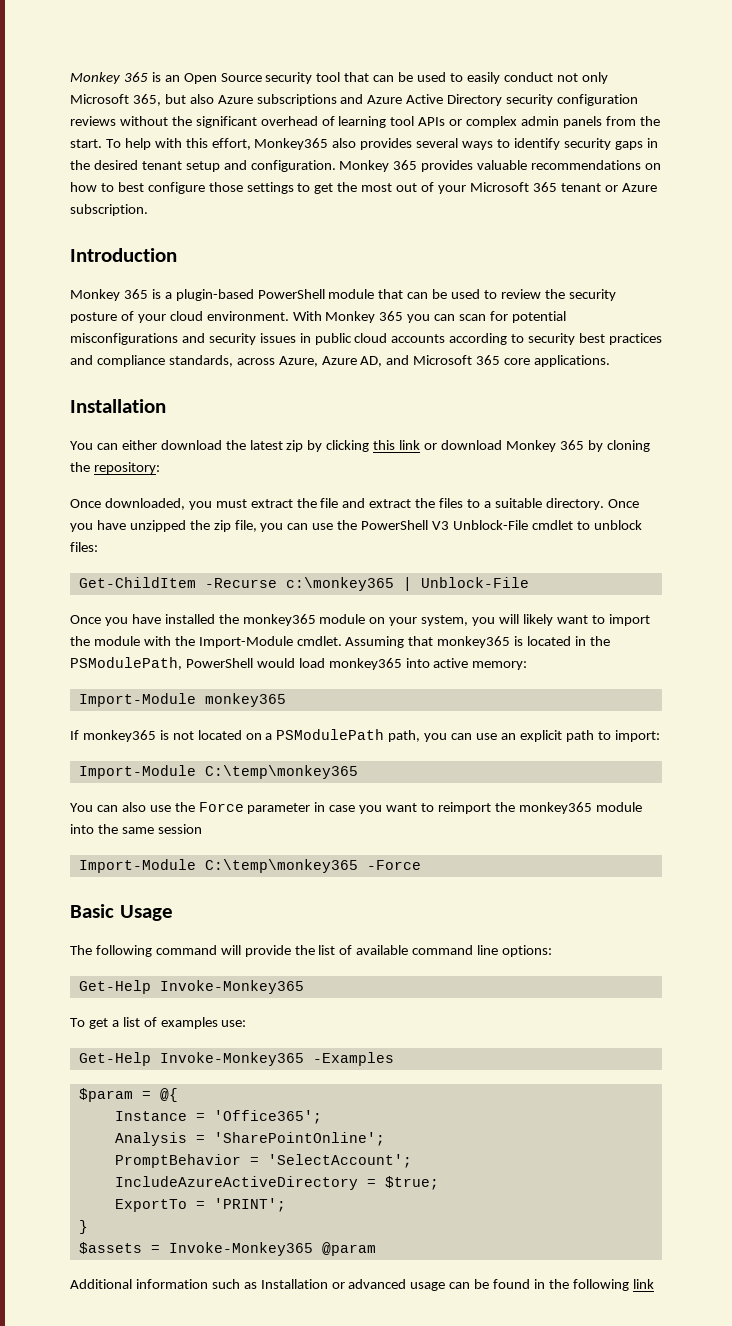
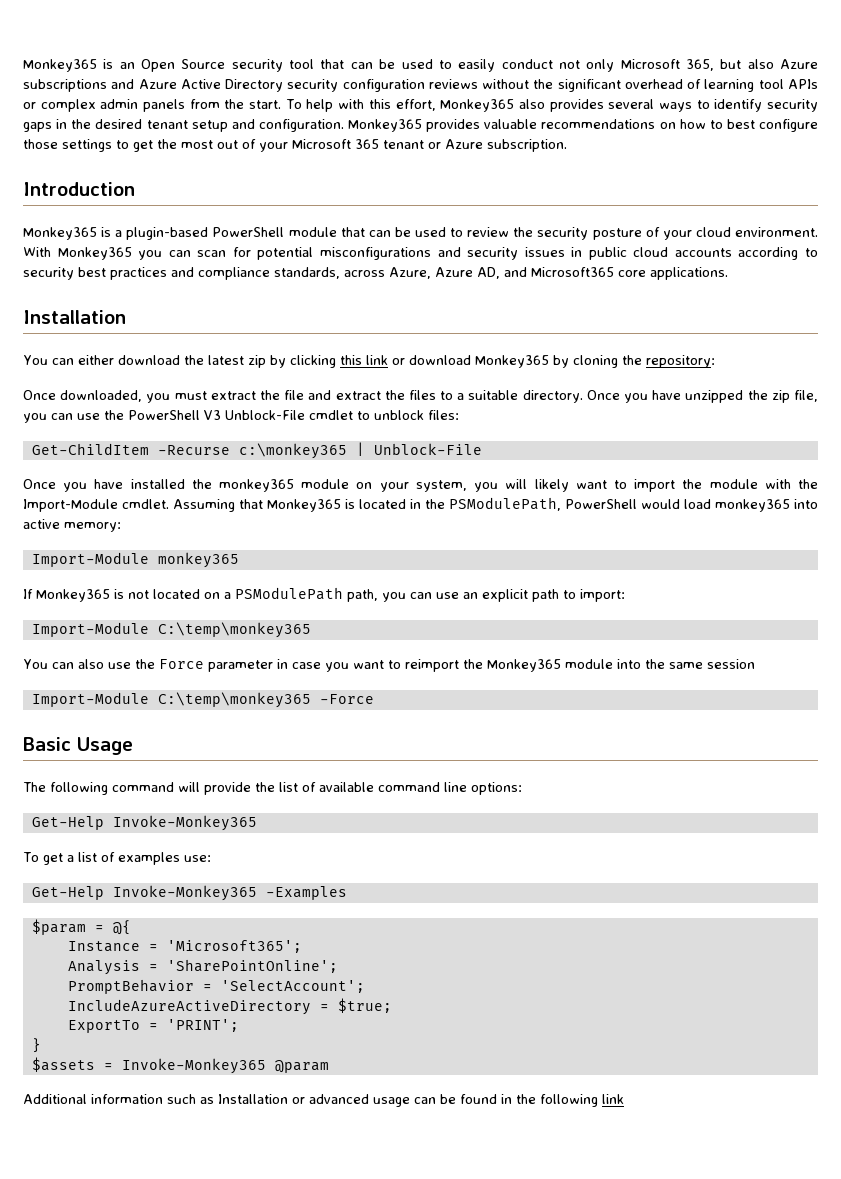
[70,72,148,84] Monkey 365 -> [23,59,97,72] Monkey365
[339,160,418,172] Monkey 365 -> [348,119,422,132] Monkey365
[70,289,148,301] Monkey 365 -> [23,227,97,240] Monkey365
[325,311,404,323] Monkey 365 -> [57,247,132,260] Monkey365
[413,355,501,365] Microsoft 365 -> [531,267,614,277] Microsoft365
[505,440,584,452] Monkey 365 -> [474,355,549,368] Monkey365
[437,636,511,648] monkey365 -> [267,499,341,512] Monkey365
[82,730,156,742] monkey365 -> [36,589,110,602] Monkey365
[518,802,592,814] monkey365 -> [486,659,561,672] Monkey365
[213,1110,322,1124] 'Office365'; -> [166,940,302,953] 'Microsoft365';

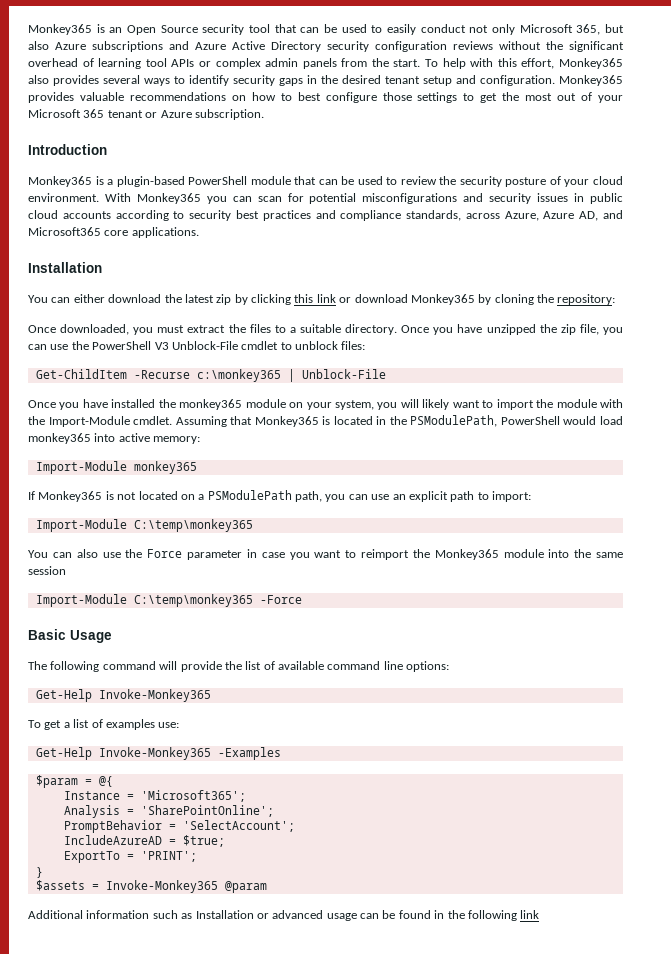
[284,390,405,400] file and extract the -> (246, 328) none
[67,999,311,1015] IncludeAzureActiveDirectory -> [63,835,162,845] IncludeAzureAD

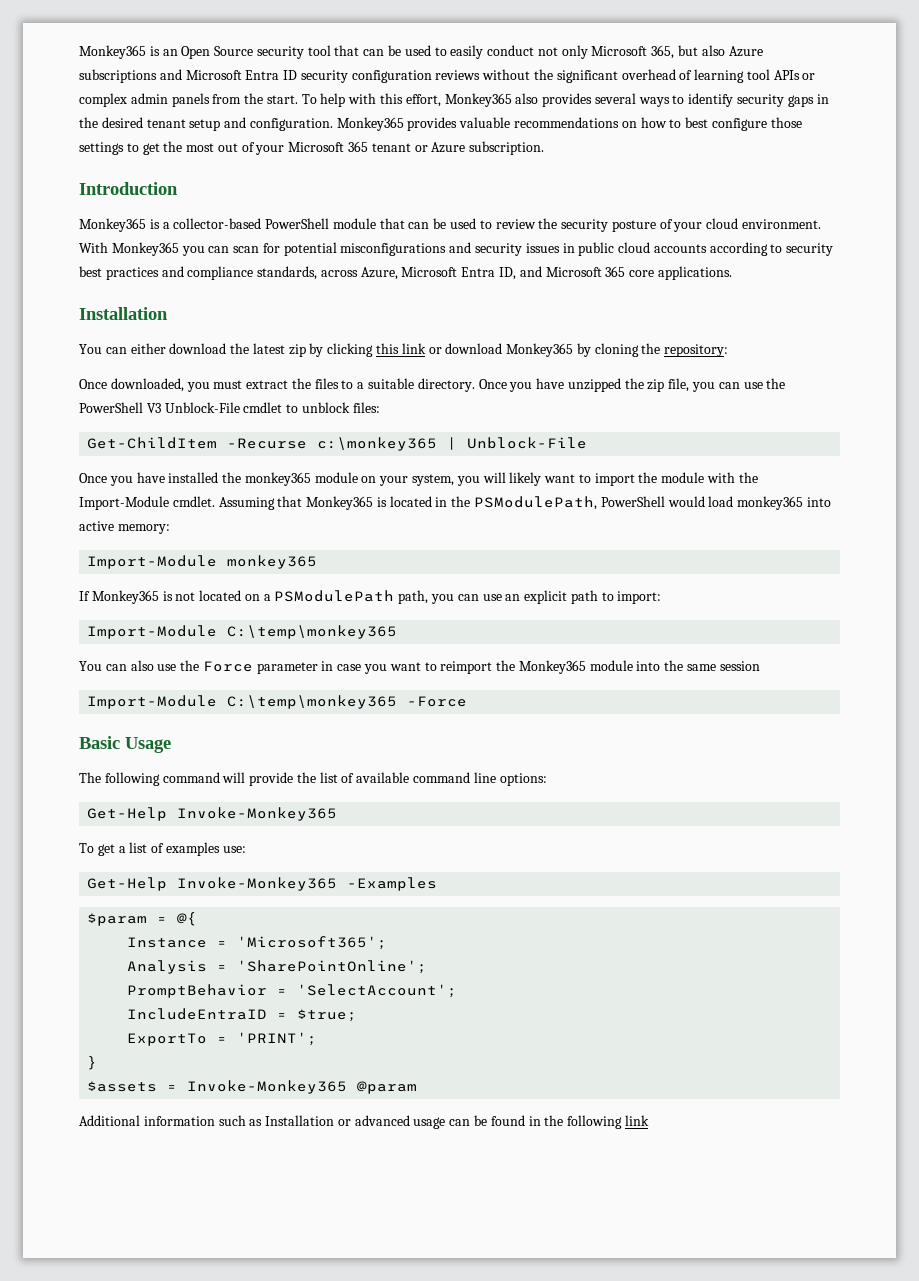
[195,41,321,52] Azure Active Directory -> [185,70,298,80] Microsoft Entra ID
[116,176,185,187] plugin-based -> [173,218,262,229] collector-based
[543,210,623,221] [28,227,101,236] Azure AD, and Microsoft365 -> [401,266,626,280] Microsoft Entra ID, and Microsoft 365
[63,835,162,845] IncludeAzureAD -> [127,1008,268,1020] IncludeEntraID

